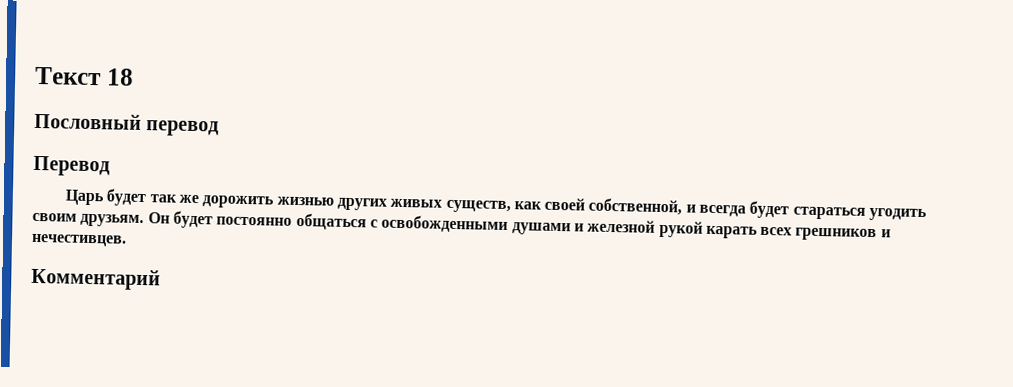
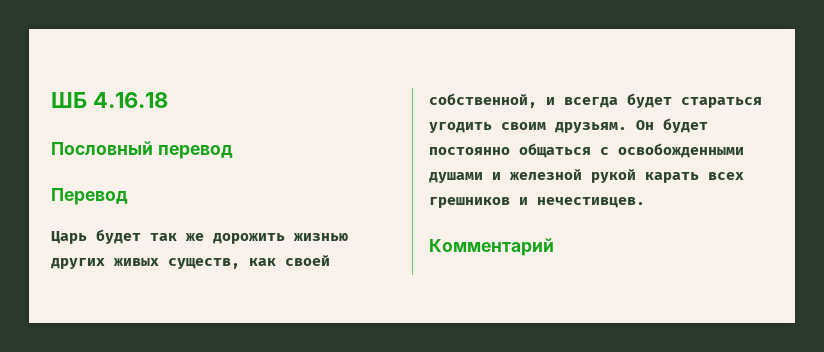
[35,66,134,86] Текст 18 -> [51,92,168,108] ШБ 4.16.18

